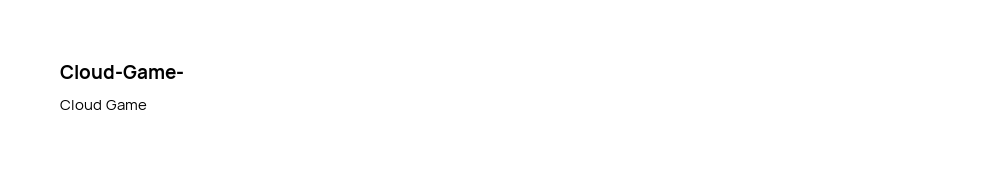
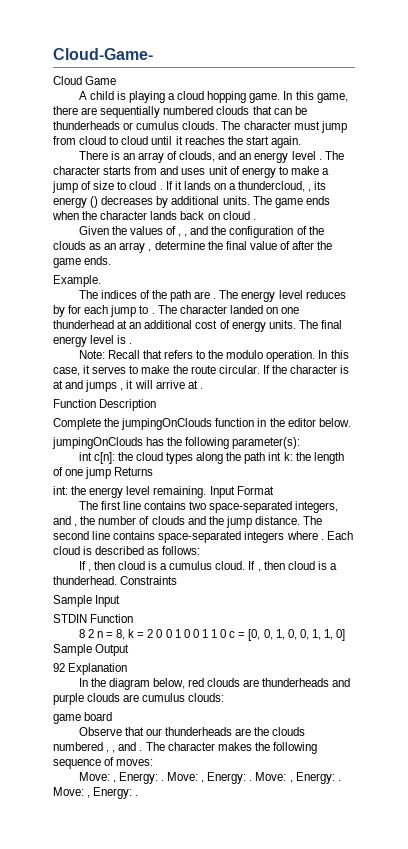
(148, 105) none -> [78,91,348,103] [53,106,307,118] [53,121,347,133] [53,136,301,148] [78,151,344,163] [53,166,330,178] [52,181,327,193] [53,196,330,208] [52,211,256,220] [78,226,324,238] [53,241,333,253] [53,256,112,268] [53,275,101,287] [78,290,346,302] [53,305,300,317] [53,320,342,332] [53,335,133,347] [78,350,349,362] [53,365,350,376] [53,380,203,392] [53,399,157,411] [53,418,351,430] [52,437,301,449] [78,452,344,464] [53,467,154,479] [53,486,274,498] [78,501,339,513] [53,516,323,528] [53,531,353,543] [53,546,201,555] [78,561,337,572] [53,576,178,585] [53,595,121,607] [53,614,134,623] [78,629,346,641] [53,644,130,656] [53,663,128,675] [78,678,351,690] [53,693,225,705] [53,712,113,724] [78,727,306,736] [53,742,317,754] [53,757,154,769] [78,772,341,784] [53,787,139,799] // A child is playing a cloud hopping game. In this game, there are sequentially numbered clouds that can be thunderheads or cumulus clouds. The character must jump from cloud to cloud until it reaches the start again. // There is an array of clouds, and an energy level . The character starts from and uses unit of energy to make a jump of size to cloud . If it lands on a thundercloud, , its energy () decreases by additional units. The game ends when the character lands back on cloud . // Given the values of , , and the configuration of the clouds as an array , determine the final value of after the game ends. // Example. // The indices of the path are . The energy level reduces by for each jump to . The character landed on one thunderhead at an additional cost of energy units. The final energy level is . // Note: Recall that refers to the modulo operation. In this case, it serves to make the route circular. If the character is at and jumps , it will arrive at . // Function Description // Complete the jumpingOnClouds function in the editor below. // jumpingOnClouds has the following parameter(s): // int c[n]: the cloud types along the path int k: the length of one jump Returns // int: the energy level remaining. Input Format // The first line contains two space-separated integers, and , the number of clouds and the jump distance. The second line contains space-separated integers where . Each cloud is described as follows: // If , then cloud is a cumulus cloud. If , then cloud is a thunderhead. Constraints // Sample Input // STDIN Function // 8 2 n = 8, k = 2 0 0 1 0 0 1 1 0 c = [0, 0, 1, 0, 0, 1, 1, 0] Sample Output // 92 Explanation // In the diagram below, red clouds are thunderheads and purple clouds are cumulus clouds: // game board // Observe that our thunderheads are the clouds numbered , , and . The character makes the following sequence of moves: // Move: , Energy: . Move: , Energy: . Move: , Energy: . Move: , Energy: .

